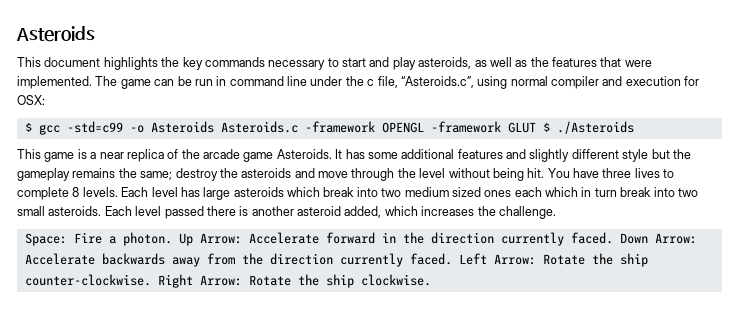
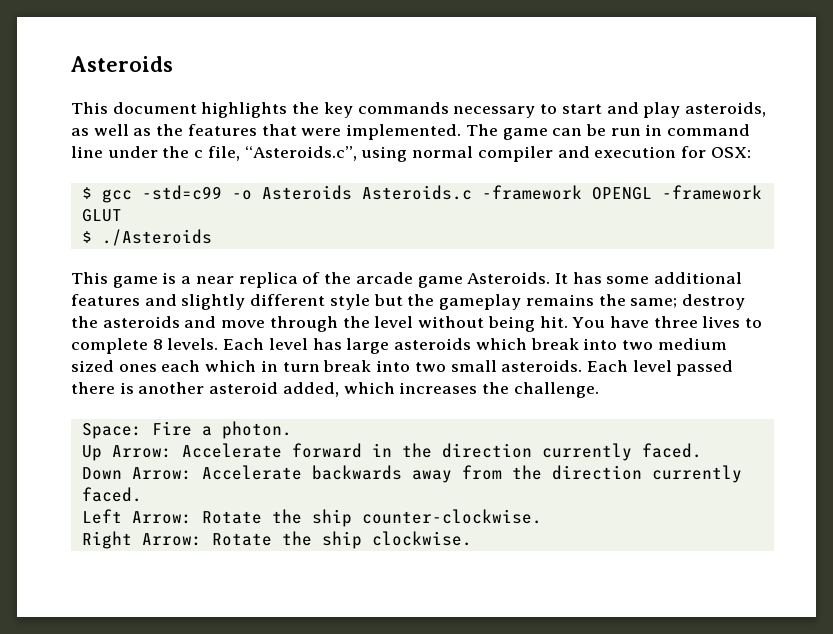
(536, 127) none -> (122, 215) //
(172, 239) none -> (292, 430) //
(613, 238) none -> (702, 450) //
(452, 259) none -> (142, 494) //
(151, 280) none -> (542, 516) //

